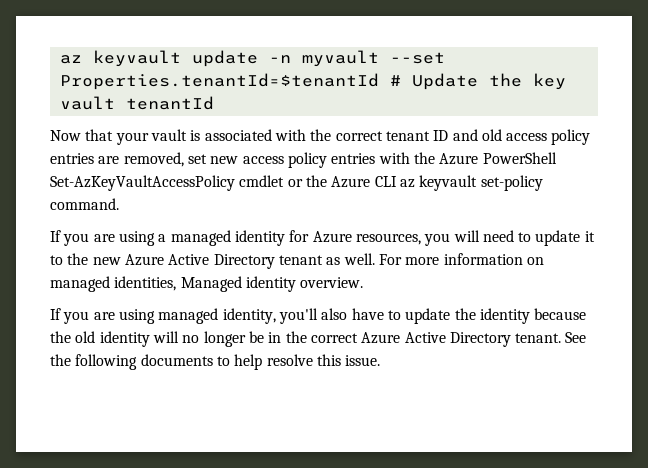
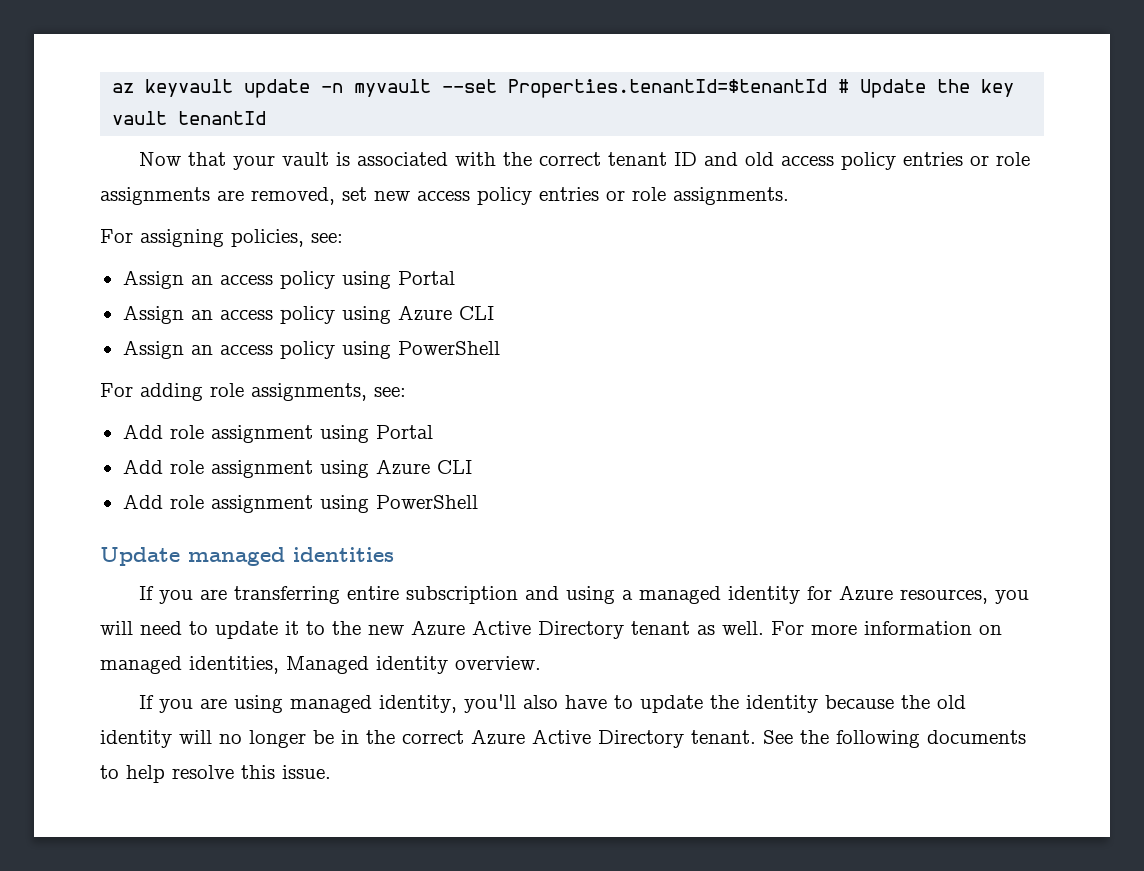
(94, 158) none -> [969,152,1030,166] [100,187,210,205] or role assignments
[378,152,557,165] [50,175,543,191] [50,198,119,210] [50,230,115,246] with the Azure PowerShell Set-AzKeyVaultAccessPolicy cmdlet or the Azure CLI az keyvault set-policy command. // If you are -> [606,187,789,205] [100,229,343,247] [122,270,455,289] [122,305,494,324] [122,340,500,359] [100,383,406,401] [122,424,433,443] [122,459,472,478] [122,494,478,513] [100,547,394,566] [138,586,559,604] or role assignments. // For assigning policies, see: // Assign an access policy using Portal // Assign an access policy using Azure CLI // Assign an access policy using PowerShell // For adding role assignments, see: // Add role assignment using Portal // Add role assignment using Azure CLI // Add role assignment using PowerShell // Update managed identities // If you are transferring entire subscription and

